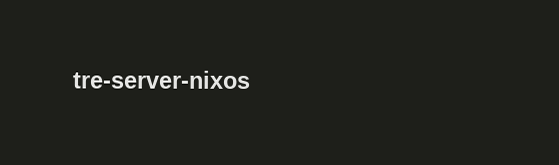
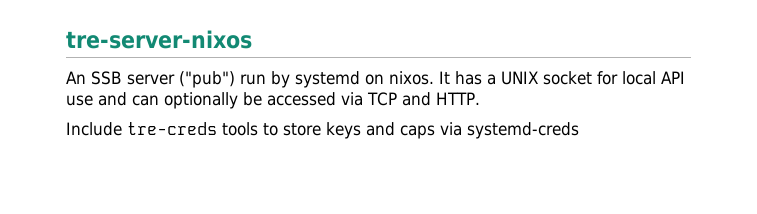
(251, 79) none -> [66,71,685,88] [66,92,480,109] [66,122,579,139] // An SSB server ("pub") run by systemd on nixos. It has a UNIX socket for local API use and can optionally be accessed via TCP and HTTP. // Include tre-creds tools to store keys and caps via systemd-creds

